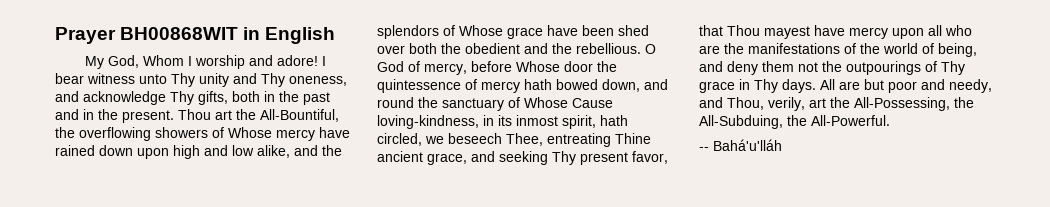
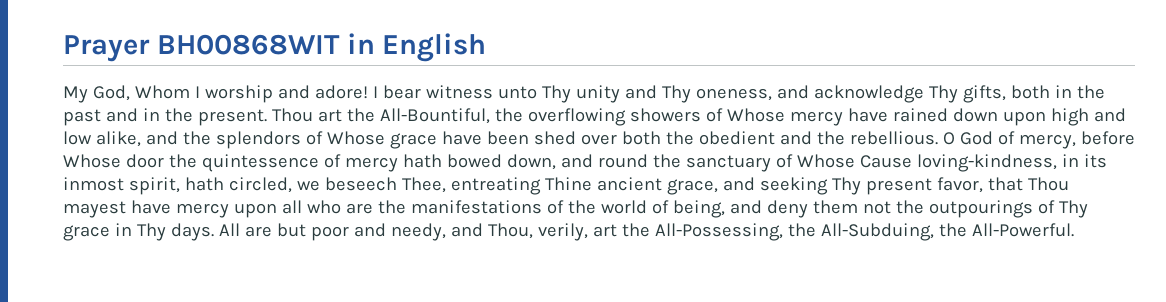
[699,139,782,151] // -- Bahá'u'lláh -> (1074, 230) none

